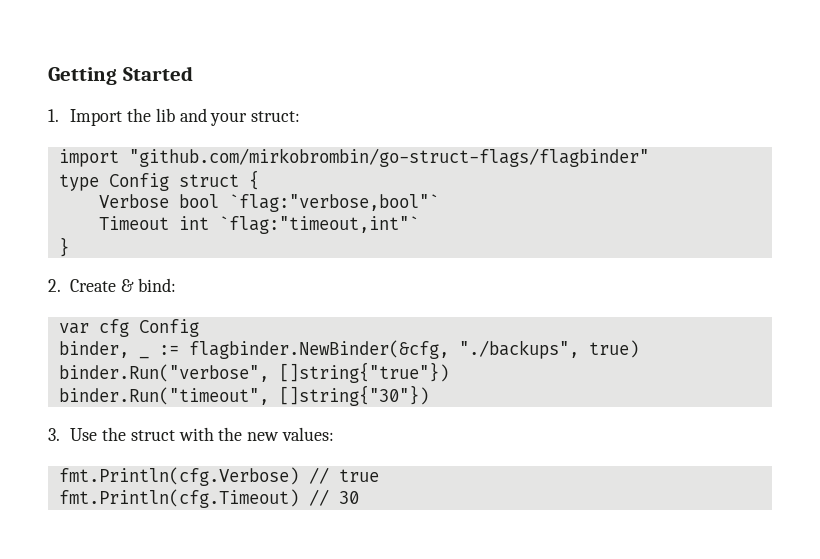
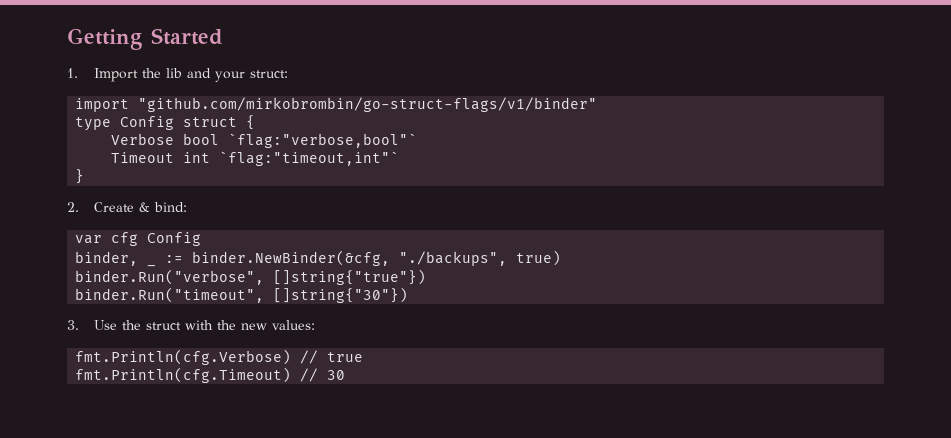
[128,148,649,167] "github.com/mirkobrombin/go-struct-flags/flagbinder" -> [138,97,598,112] "github.com/mirkobrombin/go-struct-flags/v1/binder"
[188,340,449,359] flagbinder.NewBinder(&cfg, -> [192,250,391,266] binder.NewBinder(&cfg,

